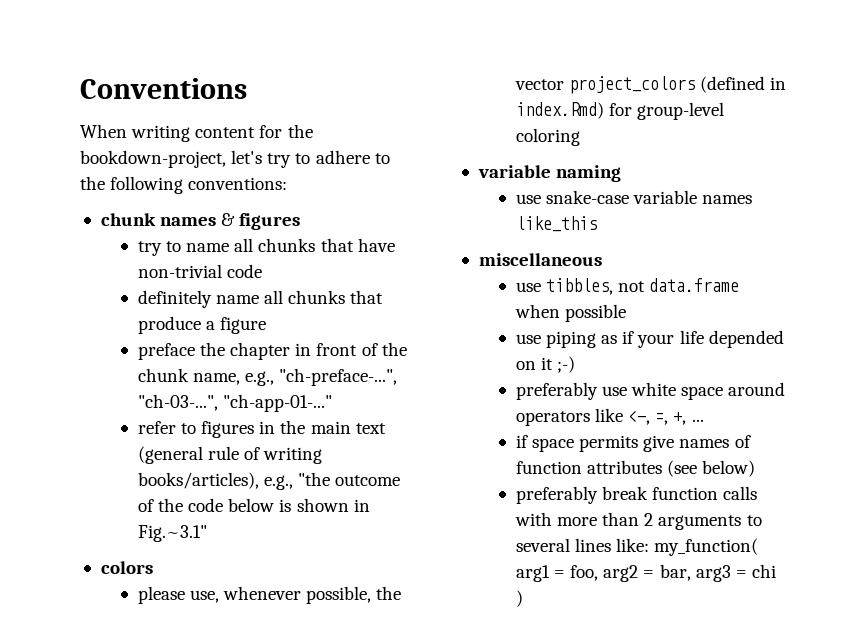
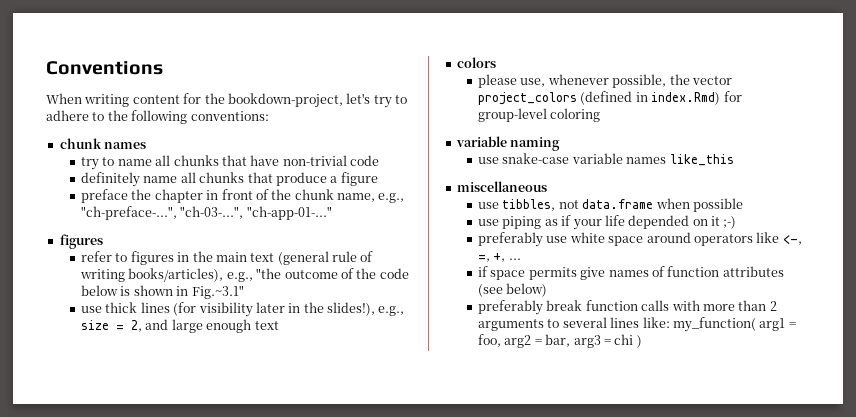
[221,213,301,230] & figures -> (147, 145) none
(333, 403) none -> [59,234,103,249] // figures
(207, 533) none -> [81,302,405,317] [81,319,279,333] // use thick lines (for visibility later in the slides!), e.g., size = 2, and large enough text

